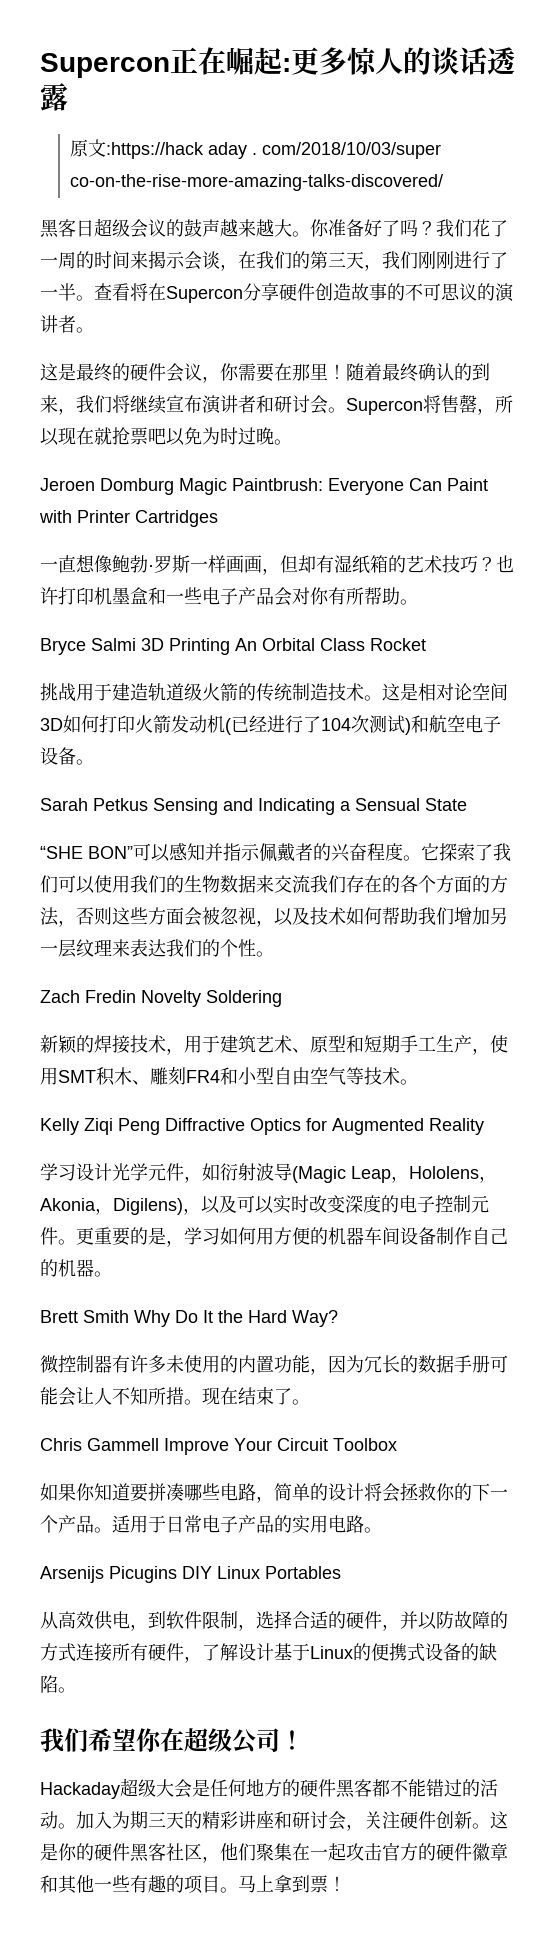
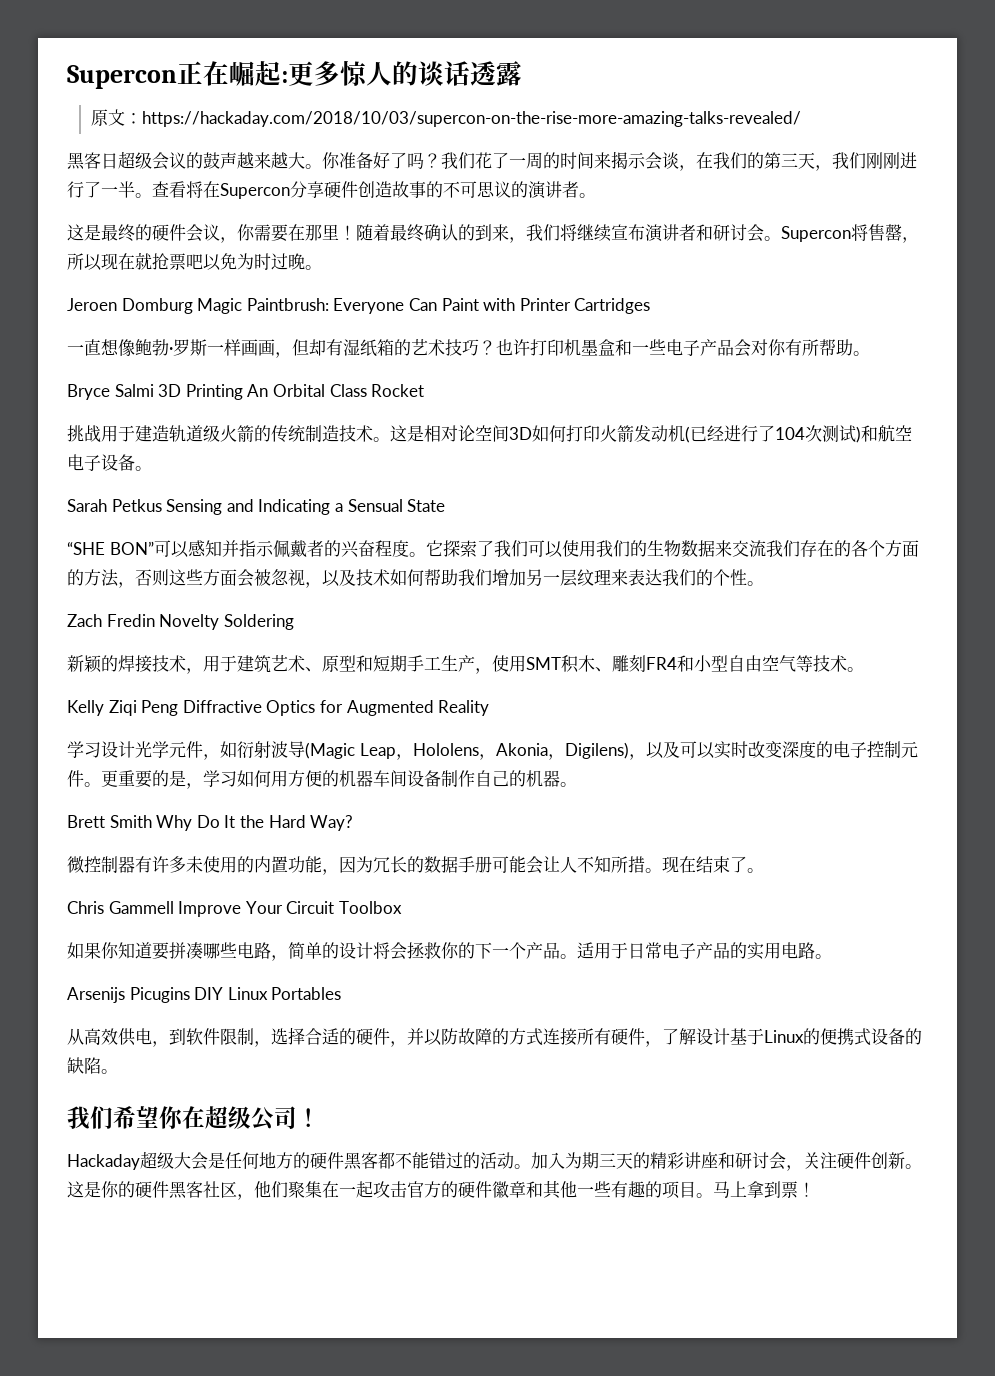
[106,142,442,159] [70,174,444,191] :https://hack aday . com/2018/10/03/super co-on-the-rise-more-amazing-talks-discovered/ -> [124,111,801,127] ：https://hackaday.com/2018/10/03/supercon-on-the-rise-more-amazing-talks-revealed/

